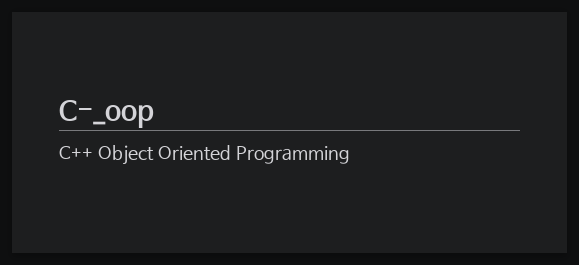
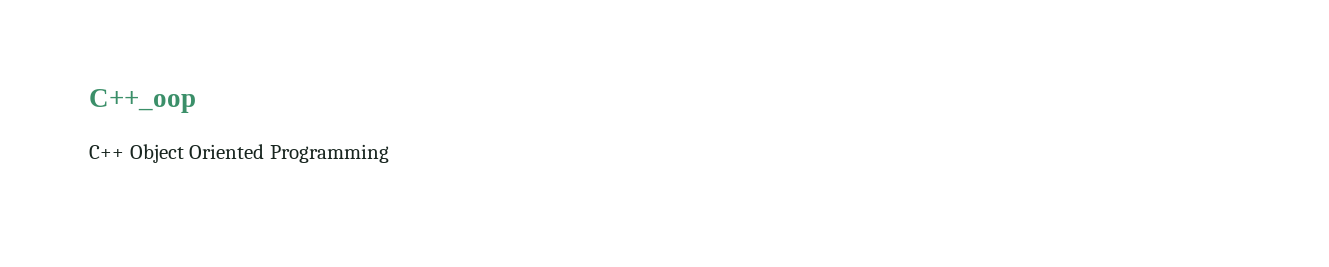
[59,100,154,128] C-_oop -> [89,89,196,113] C++_oop

